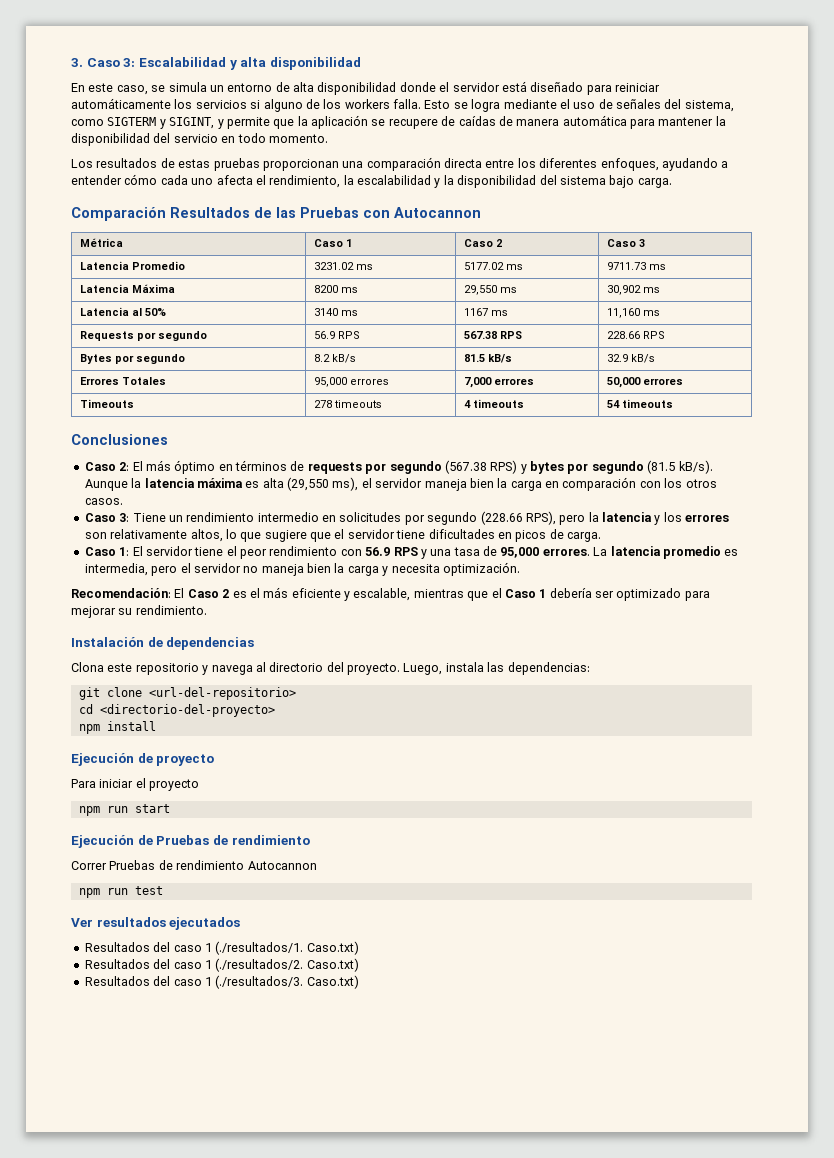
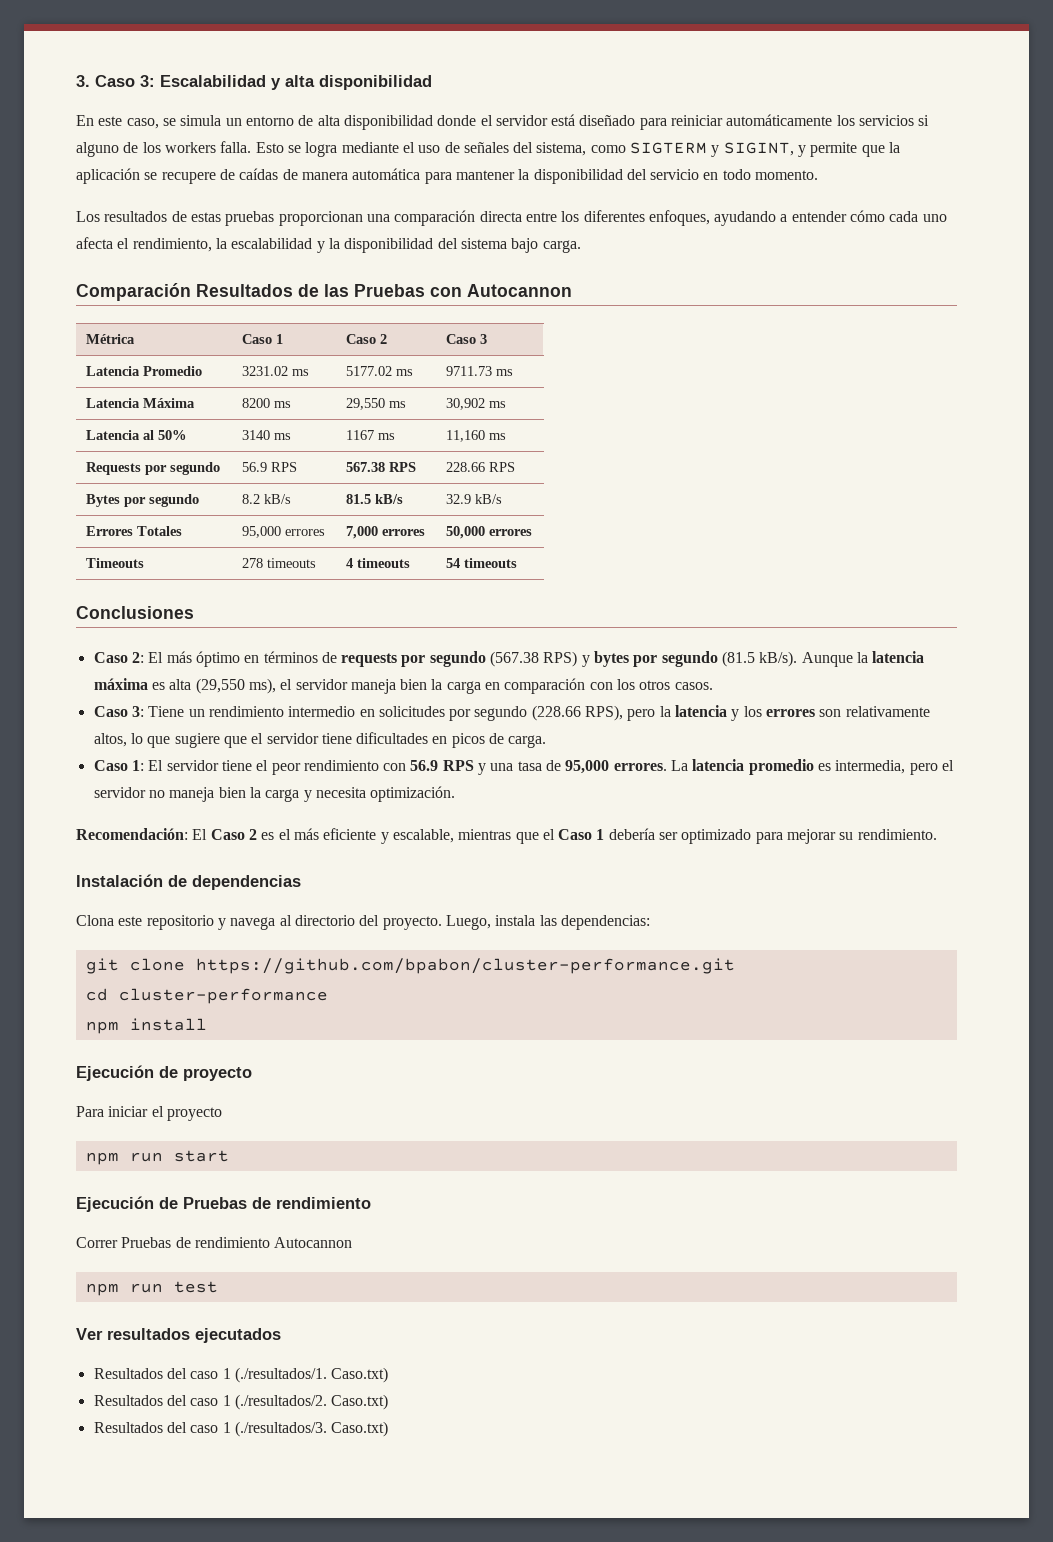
[148,687,296,700] <url-del-repositorio> -> [195,958,735,974] https://github.com/bpabon/cluster-performance.git
[99,704,275,717] <directorio-del-proyecto> -> [118,988,328,1004] cluster-performance

